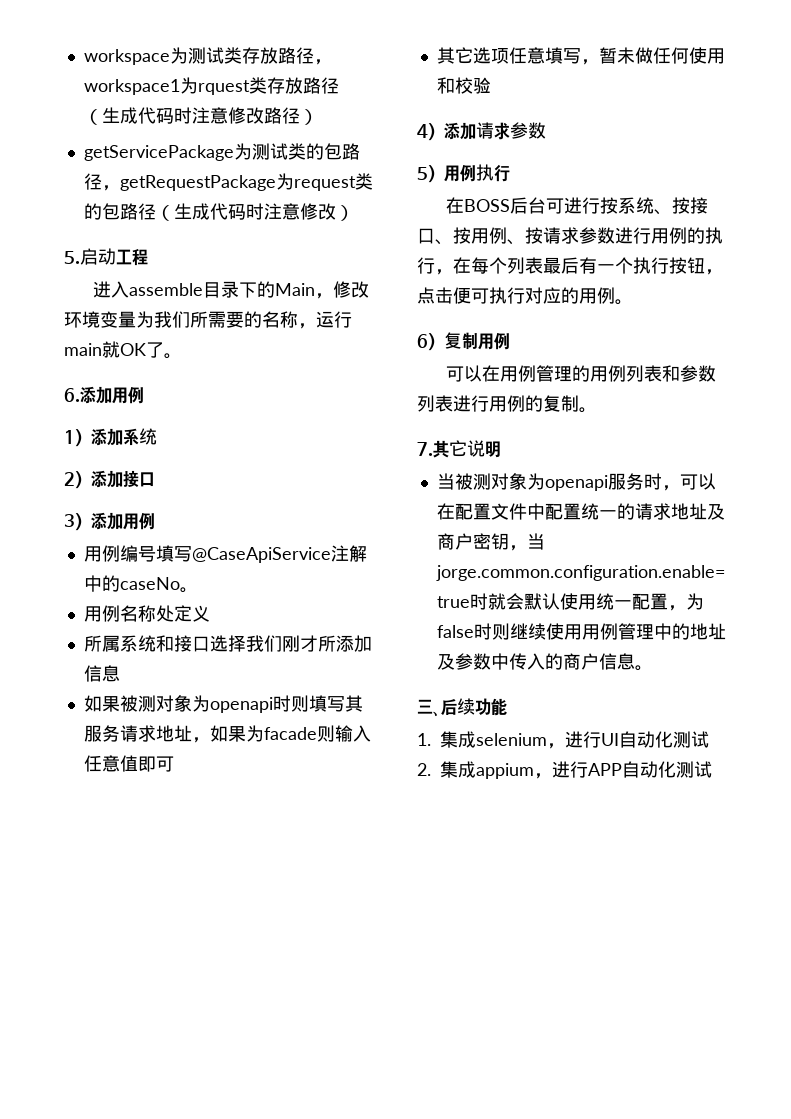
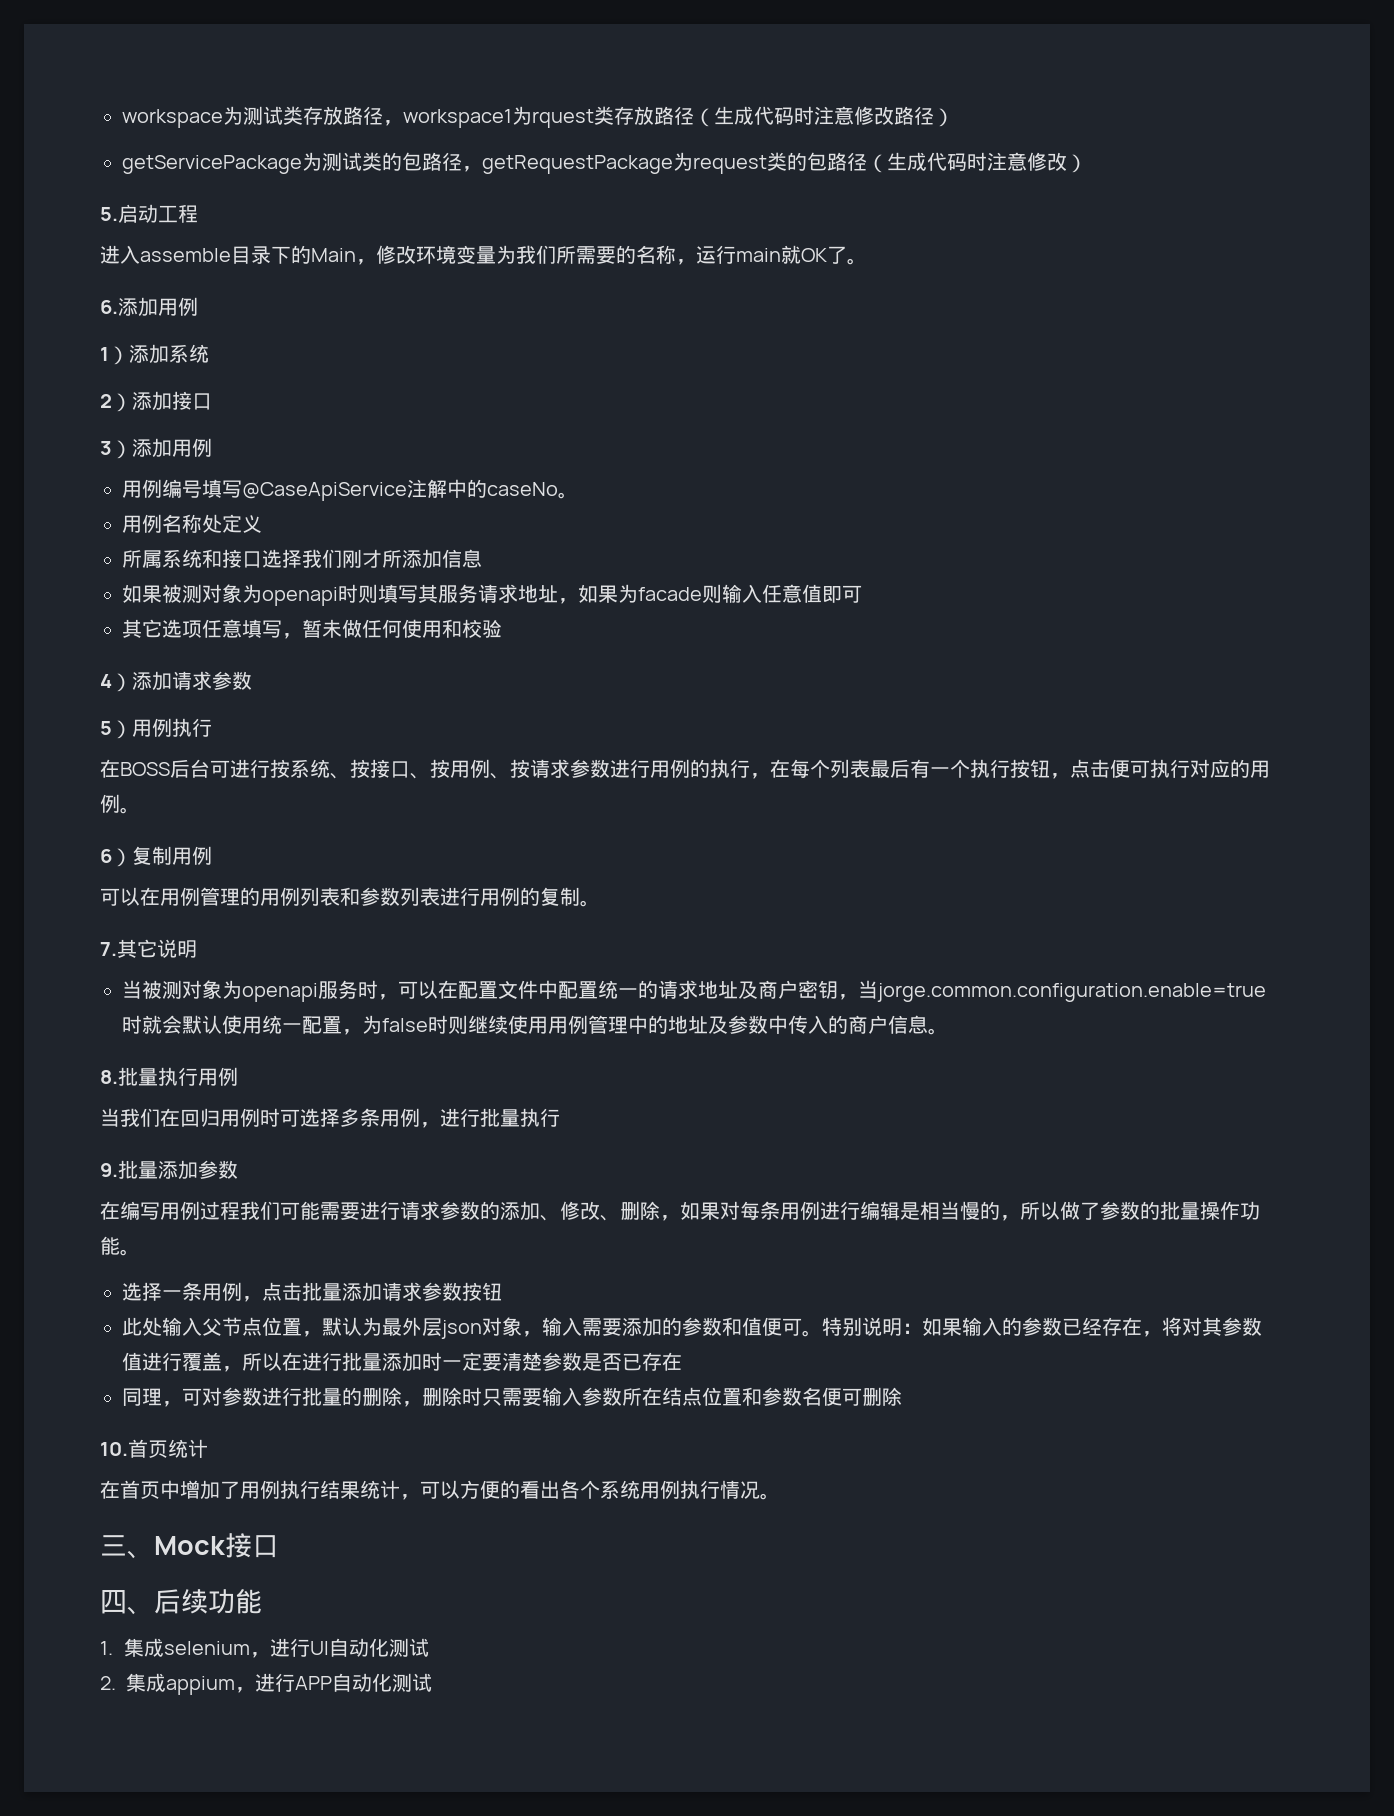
[417,699,433,714] 三 -> [100,1067,238,1086] [100,1108,560,1128] [100,1160,238,1180] [100,1201,1260,1221] [100,1236,140,1256] [122,1282,502,1302] [122,1317,1262,1339] [122,1352,682,1372] [122,1387,902,1407] [100,1439,208,1458] [100,1480,780,1500] [100,1533,279,1559] [100,1590,127,1614] 8.批量执行用例 // 当我们在回归用例时可选择多条用例，进行批量执行 // 9.批量添加参数 // 在编写用例过程我们可能需要进行请求参数的添加、修改、删除，如果对每条用例进行编辑是相当慢的，所以做了参数的批量操作功能。 // 选择一条用例，点击批量添加请求参数按钮 // 此处输入父节点位置，默认为最外层json对象，输入需要添加的参数和值便可。特别说明：如果输入的参数已经存在，将对其参数值进行覆盖，所以在进行批量添加时一定要清楚参数是否已存在 // 同理，可对参数进行批量的删除，删除时只需要输入参数所在结点位置和参数名便可删除 // 10.首页统计 // 在首页中增加了用例执行结果统计，可以方便的看出各个系统用例执行情况。 // 三、Mock接口 // 四

